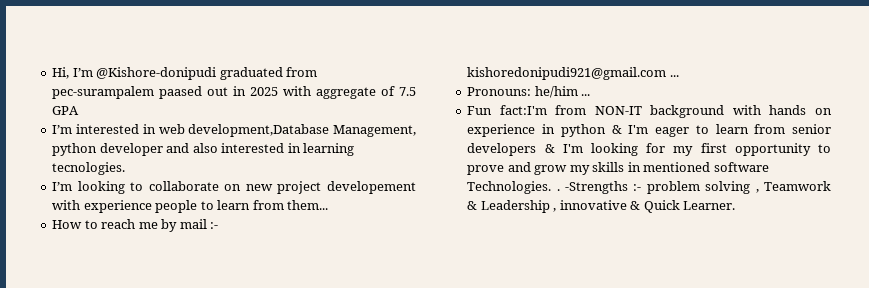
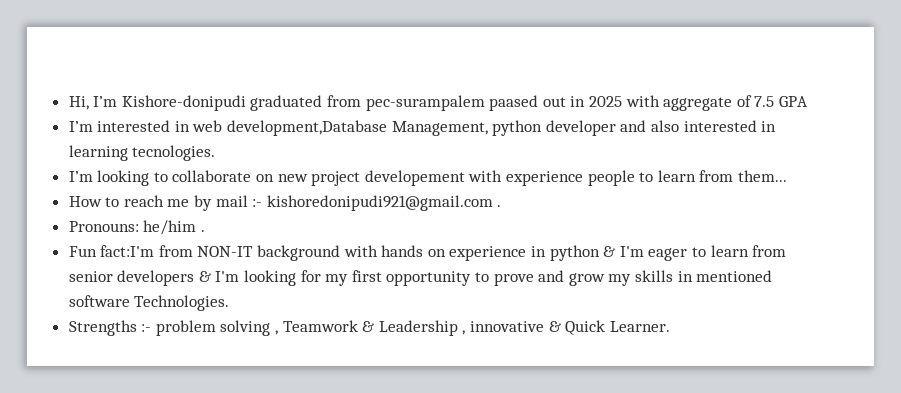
[96,67,217,80] @Kishore-donipudi -> [121,95,246,111] Kishore-donipudi
[669,75,679,77] ... -> [497,205,502,207] .
[581,94,591,96] ... -> [200,230,205,232] .
[556,181,629,194] . -Strengths -> [68,320,137,336] // Strengths

